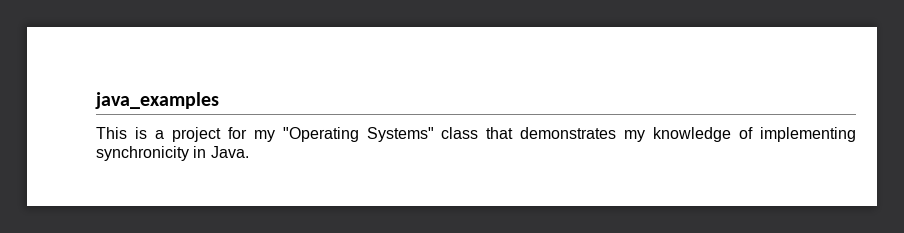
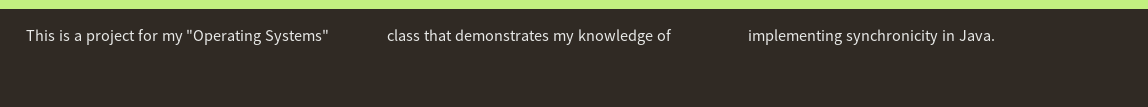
[95,92,219,109] java_examples // -> (26, 35) none

